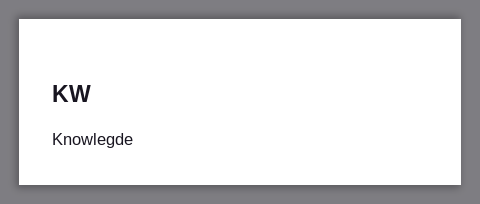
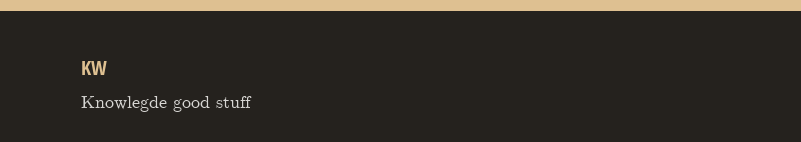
(133, 140) none -> [173,96,252,112] good stuff

